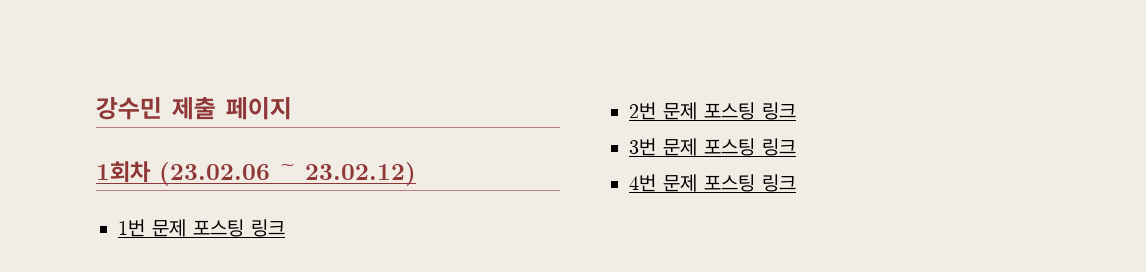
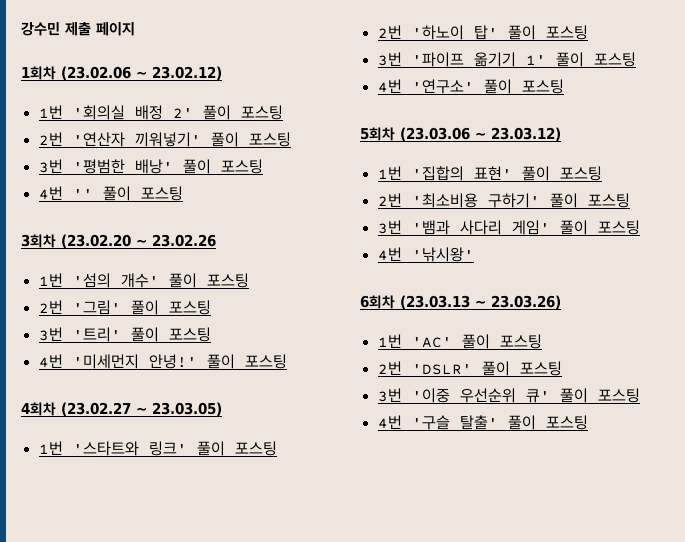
[152,219,285,237] [629,102,796,120] [629,138,796,156] [629,174,796,192] 문제 포스팅 링크 // 2번 문제 포스팅 링크 // 3번 문제 포스팅 링크 // 4번 문제 포스팅 링크 -> [72,105,283,120] [38,132,291,147] [38,159,263,174] [38,186,183,201] [21,234,216,248] [38,273,249,288] [38,300,211,315] [38,327,211,342] [38,354,287,369] [21,402,222,416] [38,441,277,456] [377,25,588,40] [377,52,636,67] [377,79,564,94] [360,127,561,141] [377,166,602,181] [377,193,630,208] [377,220,640,235] [377,247,474,262] [360,295,561,309] [377,334,542,349] [377,361,562,376] [377,388,640,403] [377,415,588,430] '회의실 배정 2' 풀이 포스팅 // 2번 '연산자 끼워넣기' 풀이 포스팅 // 3번 '평범한 배낭' 풀이 포스팅 // 4번 '' 풀이 포스팅 // 3회차 (23.02.20 ~ 23.02.26 // 1번 '섬의 개수' 풀이 포스팅 // 2번 '그림' 풀이 포스팅 // 3번 '트리' 풀이 포스팅 // 4번 '미세먼지 안녕!' 풀이 포스팅 // 4회차 (23.02.27 ~ 23.03.05) // 1번 '스타트와 링크' 풀이 포스팅 // 2번 '하노이 탑' 풀이 포스팅 // 3번 '파이프 옮기기 1' 풀이 포스팅 // 4번 '연구소' 풀이 포스팅 // 5회차 (23.03.06 ~ 23.03.12) // 1번 '집합의 표현' 풀이 포스팅 // 2번 '최소비용 구하기' 풀이 포스팅 // 3번 '뱀과 사다리 게임' 풀이 포스팅 // 4번 '낚시왕' // 6회차 (23.03.13 ~ 23.03.26) // 1번 'AC' 풀이 포스팅 // 2번 'DSLR' 풀이 포스팅 // 3번 '이중 우선순위 큐' 풀이 포스팅 // 4번 '구슬 탈출' 풀이 포스팅

